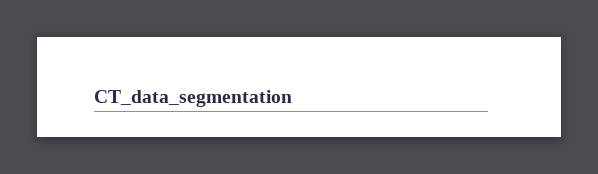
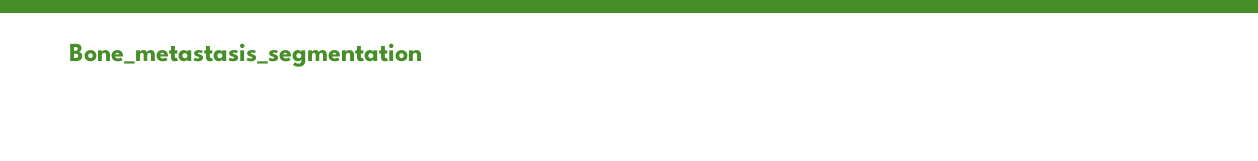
[94,90,292,107] CT_data_segmentation -> [69,43,422,67] Bone_metastasis_segmentation

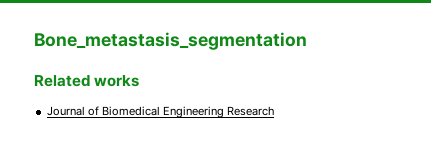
(422, 55) none -> [34,75,140,87] [46,106,275,118] // Related works // Journal of Biomedical Engineering Research

